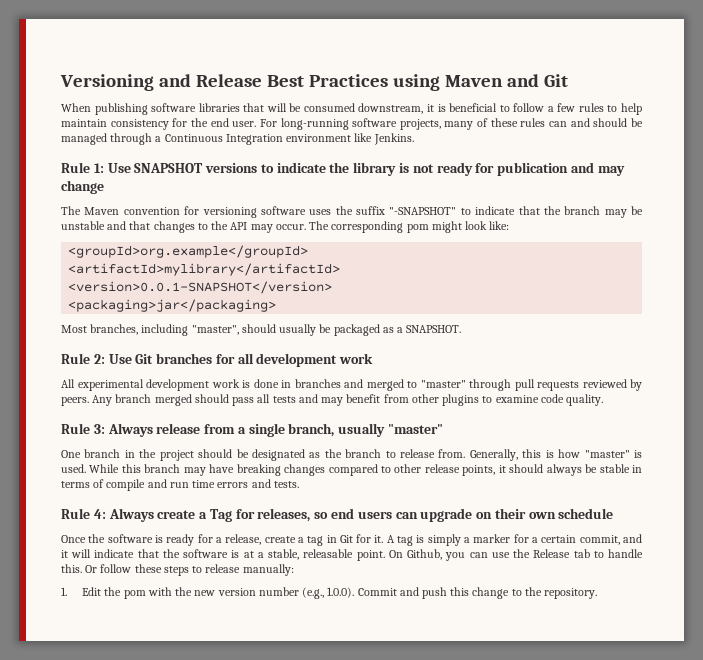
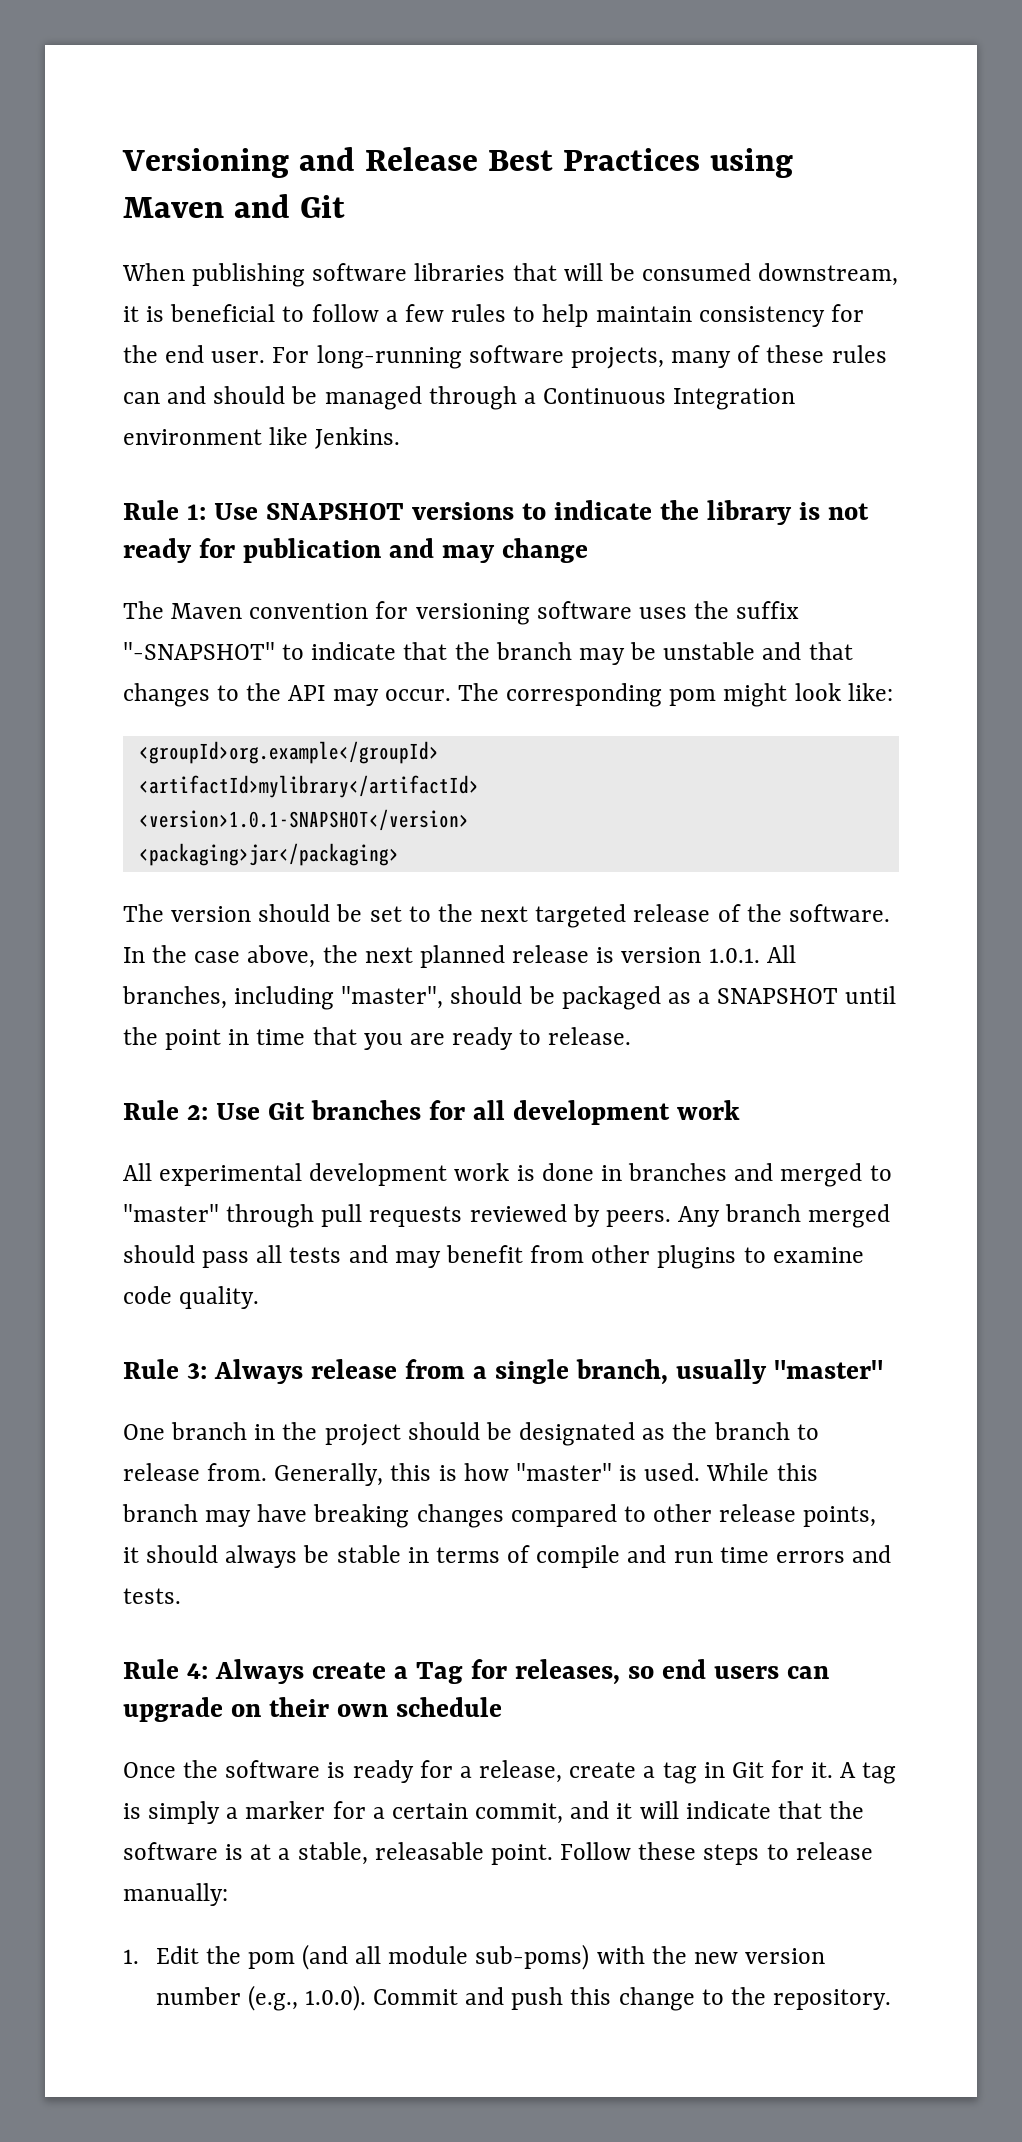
[68,281,333,294] <version>0.0.1-SNAPSHOT</version> -> [138,809,469,831] <version>1.0.1-SNAPSHOT</version>
[61,325,87,333] Most -> [123,904,890,928] [123,945,796,968] The version should be set to the next targeted release of the software. In the case above, the next planned release is version 1.0.1. All
[279,324,317,336] usually -> (523, 995) none
[406,325,462,333] SNAPSHOT. -> [717,986,897,1004] [123,1027,632,1050] SNAPSHOT until the point in time that you are ready to release.
[388,549,643,561] [61,564,132,573] On Github, you can use the Release tab to handle this. Or follow -> [560,1842,632,1860] Follow
(146, 594) none -> [301,1944,590,1970] (and all module sub-poms)

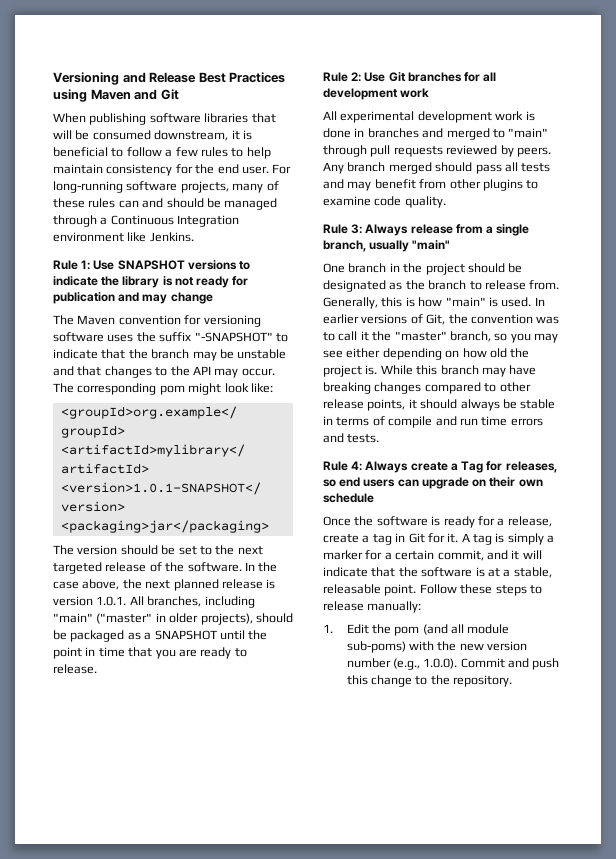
[341,986,444,1009] "master", -> [53,613,253,625] "main" ("master" in older projects),
[123,1204,219,1222] "master" -> [508,128,549,138] "main"
[773,1360,883,1379] "master" -> [412,240,451,250] "main"
[515,1463,612,1481] "master" -> [445,297,486,307] "main"
(701, 1472) none -> [534,297,545,306] [323,314,560,325] [323,331,558,343] [323,348,530,360] [323,365,378,377] In earlier versions of Git, the convention was to call it the "master" branch, so you may see either depending on how old the project is.

